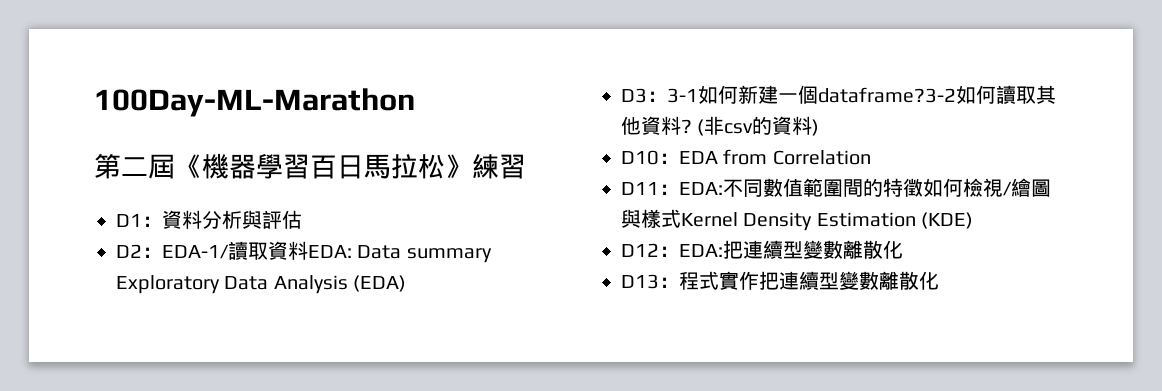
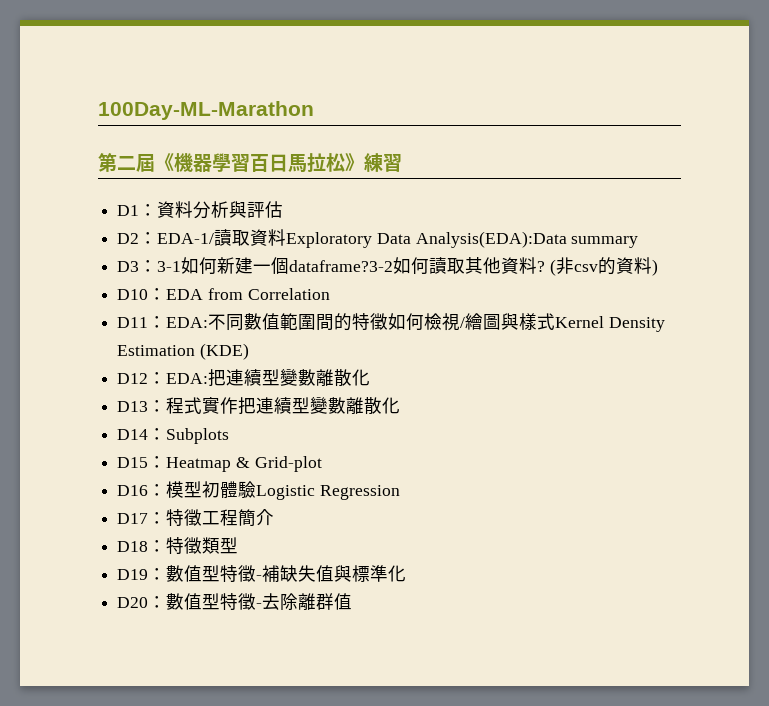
[308,245,492,263] [116,275,407,294] EDA: Data summary Exploratory Data Analysis (EDA) -> [286,231,639,248] Exploratory Data Analysis(EDA):Data summary
(939, 280) none -> [117,428,230,444] [117,456,322,472] [117,481,400,500] [117,509,275,527] [117,537,239,554] [117,565,407,582] [117,593,353,610] // D14：Subplots // D15：Heatmap & Grid-plot // D16：模型初體驗Logistic Regression // D17：特徵工程簡介 // D18：特徵類型 // D19：數值型特徵-補缺失值與標準化 // D20：數值型特徵-去除離群值

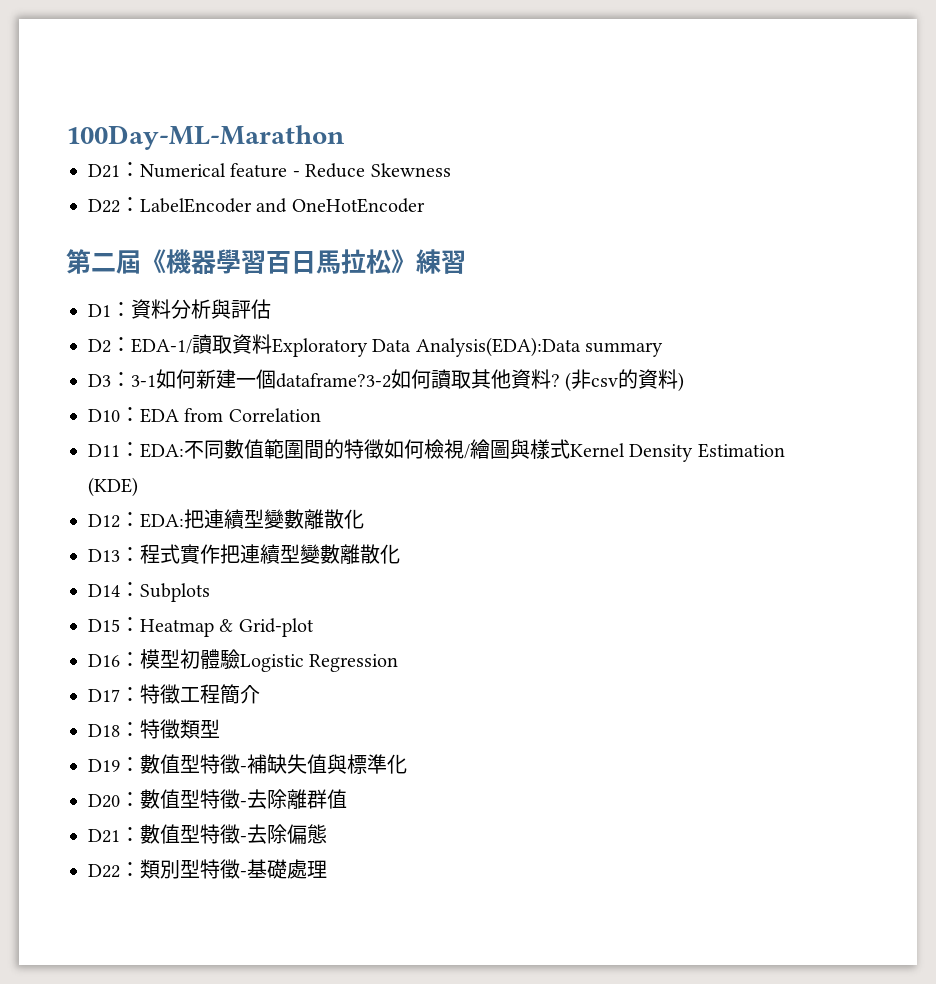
(314, 110) none -> [88,162,451,178] [88,197,425,213] // D21：Numerical feature - Reduce Skewness // D22：LabelEncoder and OneHotEncoder
(353, 601) none -> [88,824,327,845] [88,859,327,879] // D21：數值型特徵-去除偏態 // D22：類別型特徵-基礎處理

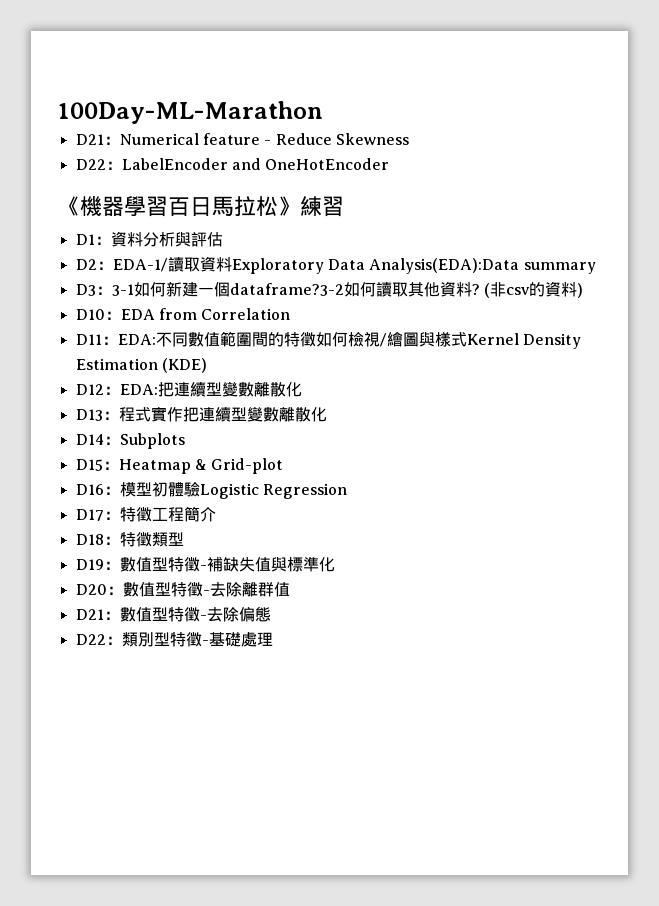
[66,249,141,274] 第二屆 -> (390, 164) none

